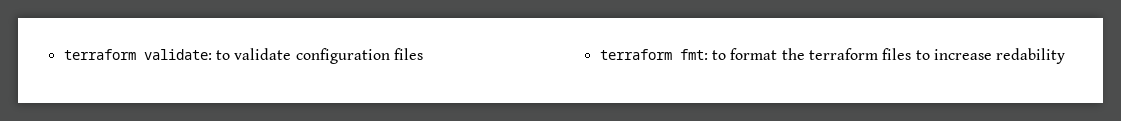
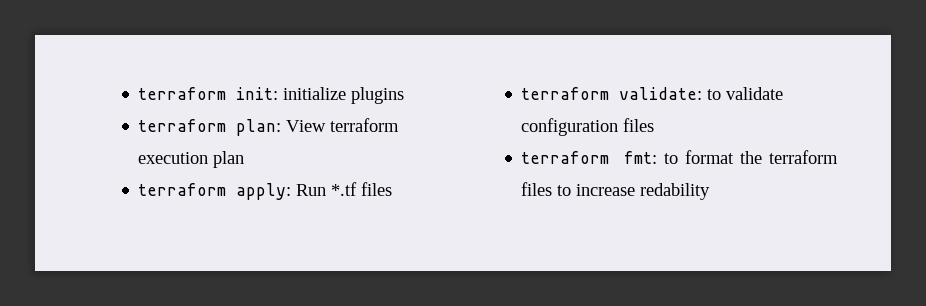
[63,49,136,60] terraform -> [138,87,405,104] [138,118,400,136] [138,151,245,168] [138,182,393,200] [521,87,610,100] terraform init: initialize plugins // terraform plan: View terraform execution plan // terraform apply: Run *.tf files // terraform

